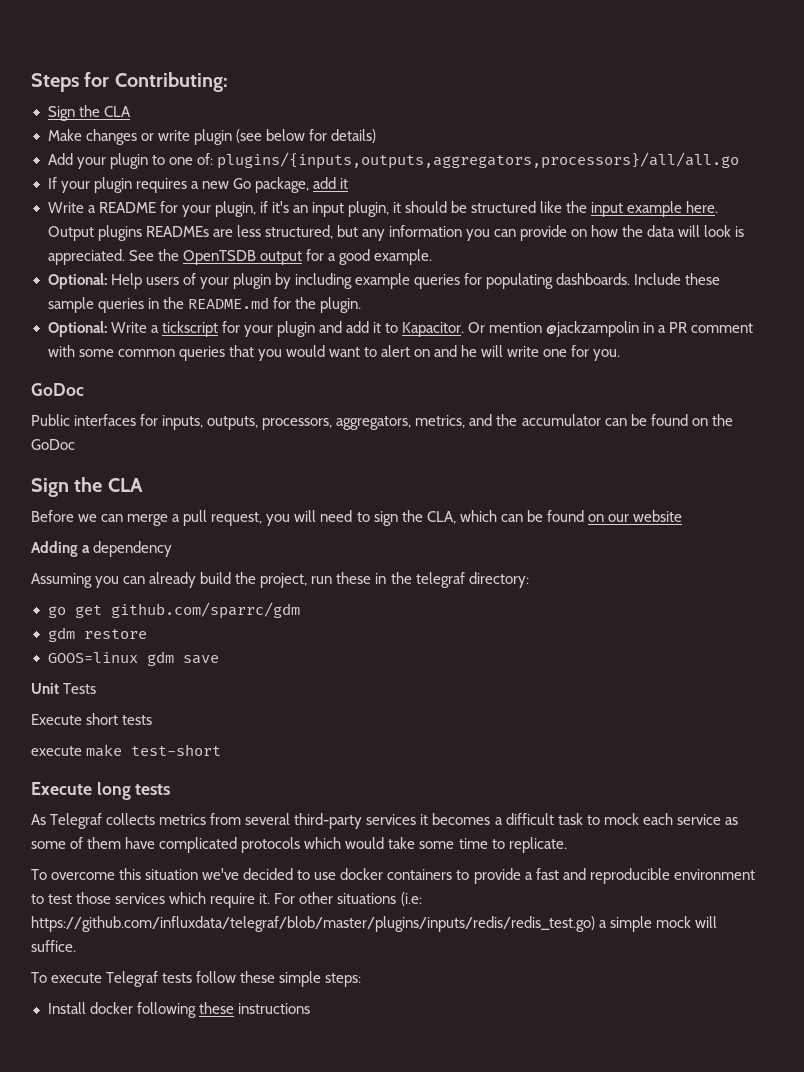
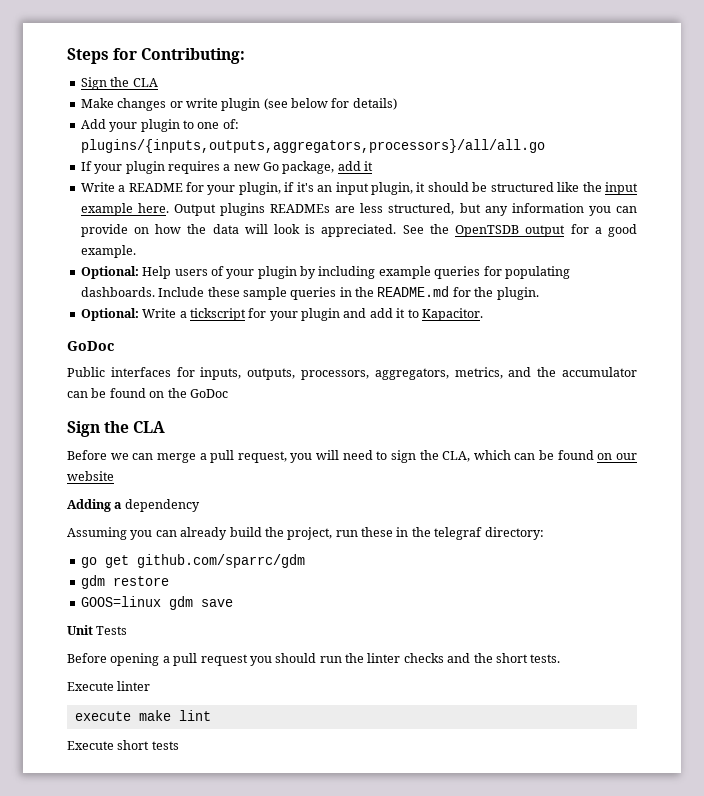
[468,321,754,337] [47,345,621,361] Or mention @jackzampolin in a PR comment with some common queries that you would want to alert on and he will write one for you. -> (483, 314) none
[31,713,153,725] [31,744,222,757] [31,782,171,800] [31,813,738,829] [31,837,567,853] [31,868,755,884] [31,892,422,908] [31,916,718,932] [31,940,76,952] [31,971,362,987] [47,1002,310,1018] Execute short tests // execute make test-short // Execute long tests // As Telegraf collects metrics from several third-party services it becomes a difficult task to mock each service as some of them have complicated protocols which would take some time to replicate. // To overcome this situation we've decided to use docker containers to provide a fast and reproducible environment to test those services which require it. For other situations (i.e: https://github.com/influxdata/telegraf/blob/master/plugins/inputs/redis/redis_test.go) a simple mock will suffice. // To execute Telegraf tests follow these simple steps: // Install docker following these instructions -> [67,653,561,666] [67,681,151,691] [74,710,211,721] [67,740,179,750] Before opening a pull request you should run the linter checks and the short tests. // Execute linter // execute make lint // Execute short tests

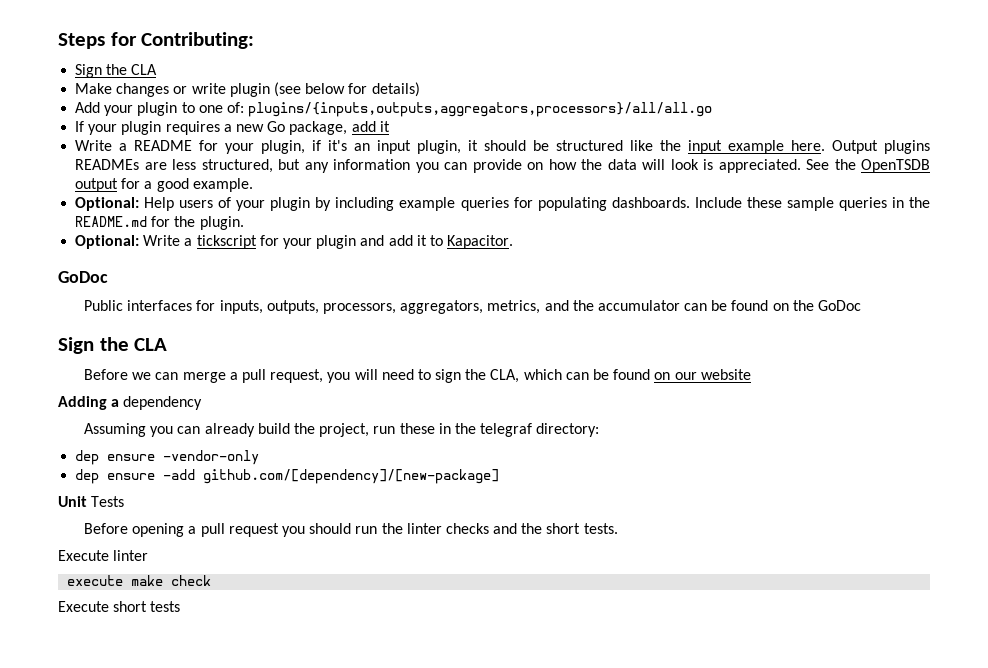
[80,554,305,568] [80,575,169,589] [80,596,233,610] go get github.com/sparrc/gdm // gdm restore // GOOS=linux gdm save -> [75,450,260,465] [75,469,500,484] dep ensure -vendor-only // dep ensure -add github.com/[dependency]/[new-package]
[178,710,211,721] lint -> [171,575,212,586] check

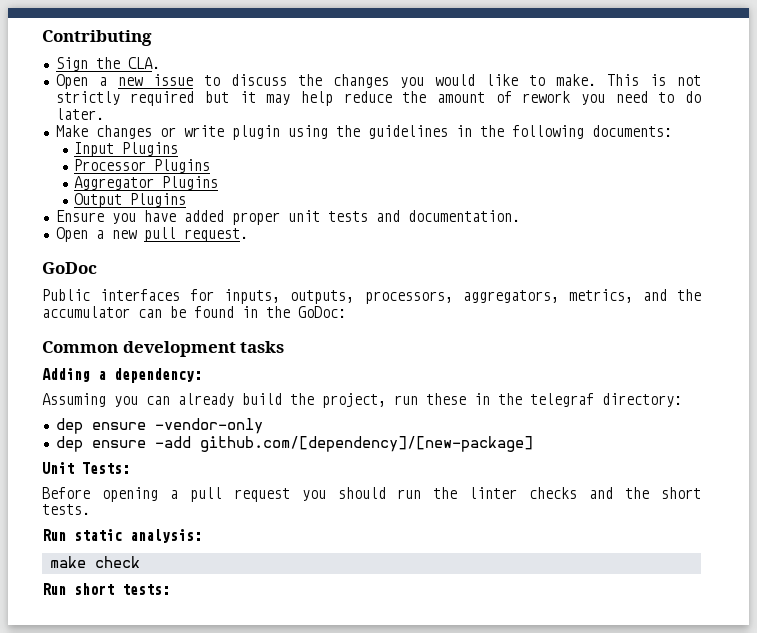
[58,32,255,49] [75,64,158,78] Steps for Contributing: // Sign the CLA -> [42,30,152,46] [55,57,160,71] [55,74,701,89] [55,91,702,106] [55,108,104,120] Contributing // Sign the CLA. // Open a new issue to discuss the changes you would like to make. This is not strictly required but it may help reduce the amount of rework you need to do later.
[273,82,420,97] [75,102,713,117] [75,121,390,135] [75,140,931,154] [75,159,930,173] [75,178,253,192] [75,197,931,211] [75,216,244,230] [75,235,514,249] (see below for details) // Add your plugin to one of: plugins/{inputs,outputs,aggregators,processors}/all/all.go // If your plugin requires a new Go package, add it // Write a README for your plugin, if it's an input plugin, it should be structured like the input example here. Output plugins READMEs are less structured, but any information you can provide on how the data will look is appreciated. See the OpenTSDB output for a good example. // Optional: Help users of your plugin by including example queries for populating dashboards. Include these sample queries in the README.md for the plugin. // Optional: Write a tickscript for your plugin and add it to Kapacitor. -> [287,125,672,139] [74,142,179,157] [74,159,211,173] [74,176,219,190] [74,193,187,208] [55,210,520,225] [55,227,248,242] using the guidelines in the following documents: // Input Plugins // Processor Plugins // Aggregator Plugins // Output Plugins // Ensure you have added proper unit tests and documentation. // Open a new pull request.
[772,300,862,311] [58,337,168,354] [84,369,751,383] on the GoDoc // Sign the CLA // Before we can merge a pull request, you will need to sign the CLA, which can be found on our website -> [242,306,346,318] [42,341,285,357] in the GoDoc: // Common development tasks
[123,396,203,410] dependency -> [114,368,202,383] dependency:
[91,496,125,507] Tests -> [82,462,130,474] Tests:
[58,550,149,561] [67,575,124,586] Execute linter // execute -> [42,529,202,543] Run static analysis: //
[58,601,181,612] Execute short tests -> [42,583,170,595] Run short tests:

